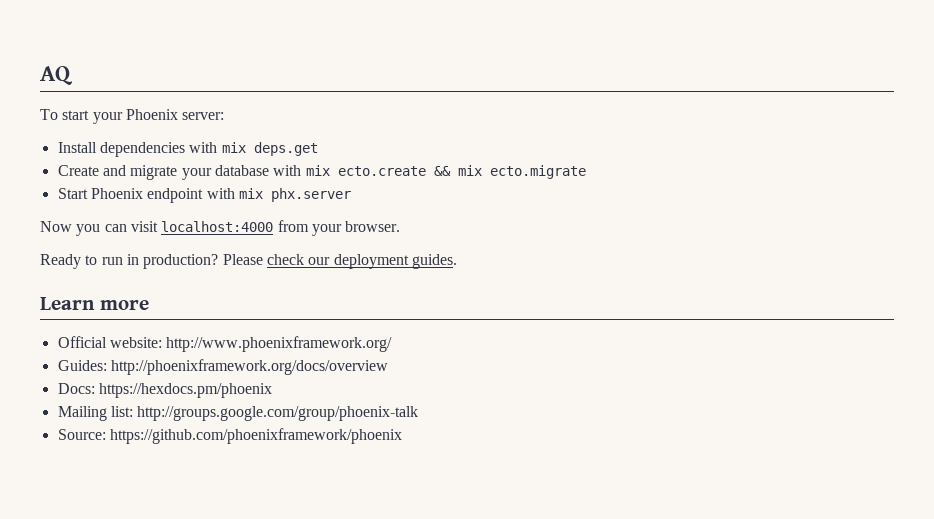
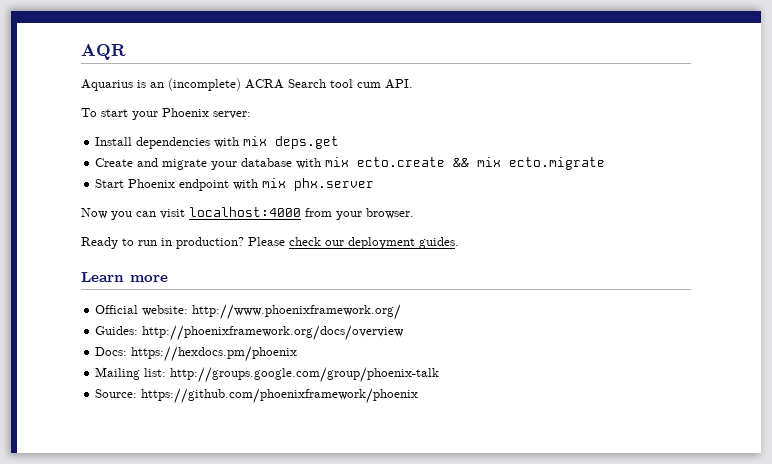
[40,66,73,85] AQ -> [81,44,126,60] [81,78,413,91] AQR // Aquarius is an (incomplete) ACRA Search tool cum API.

